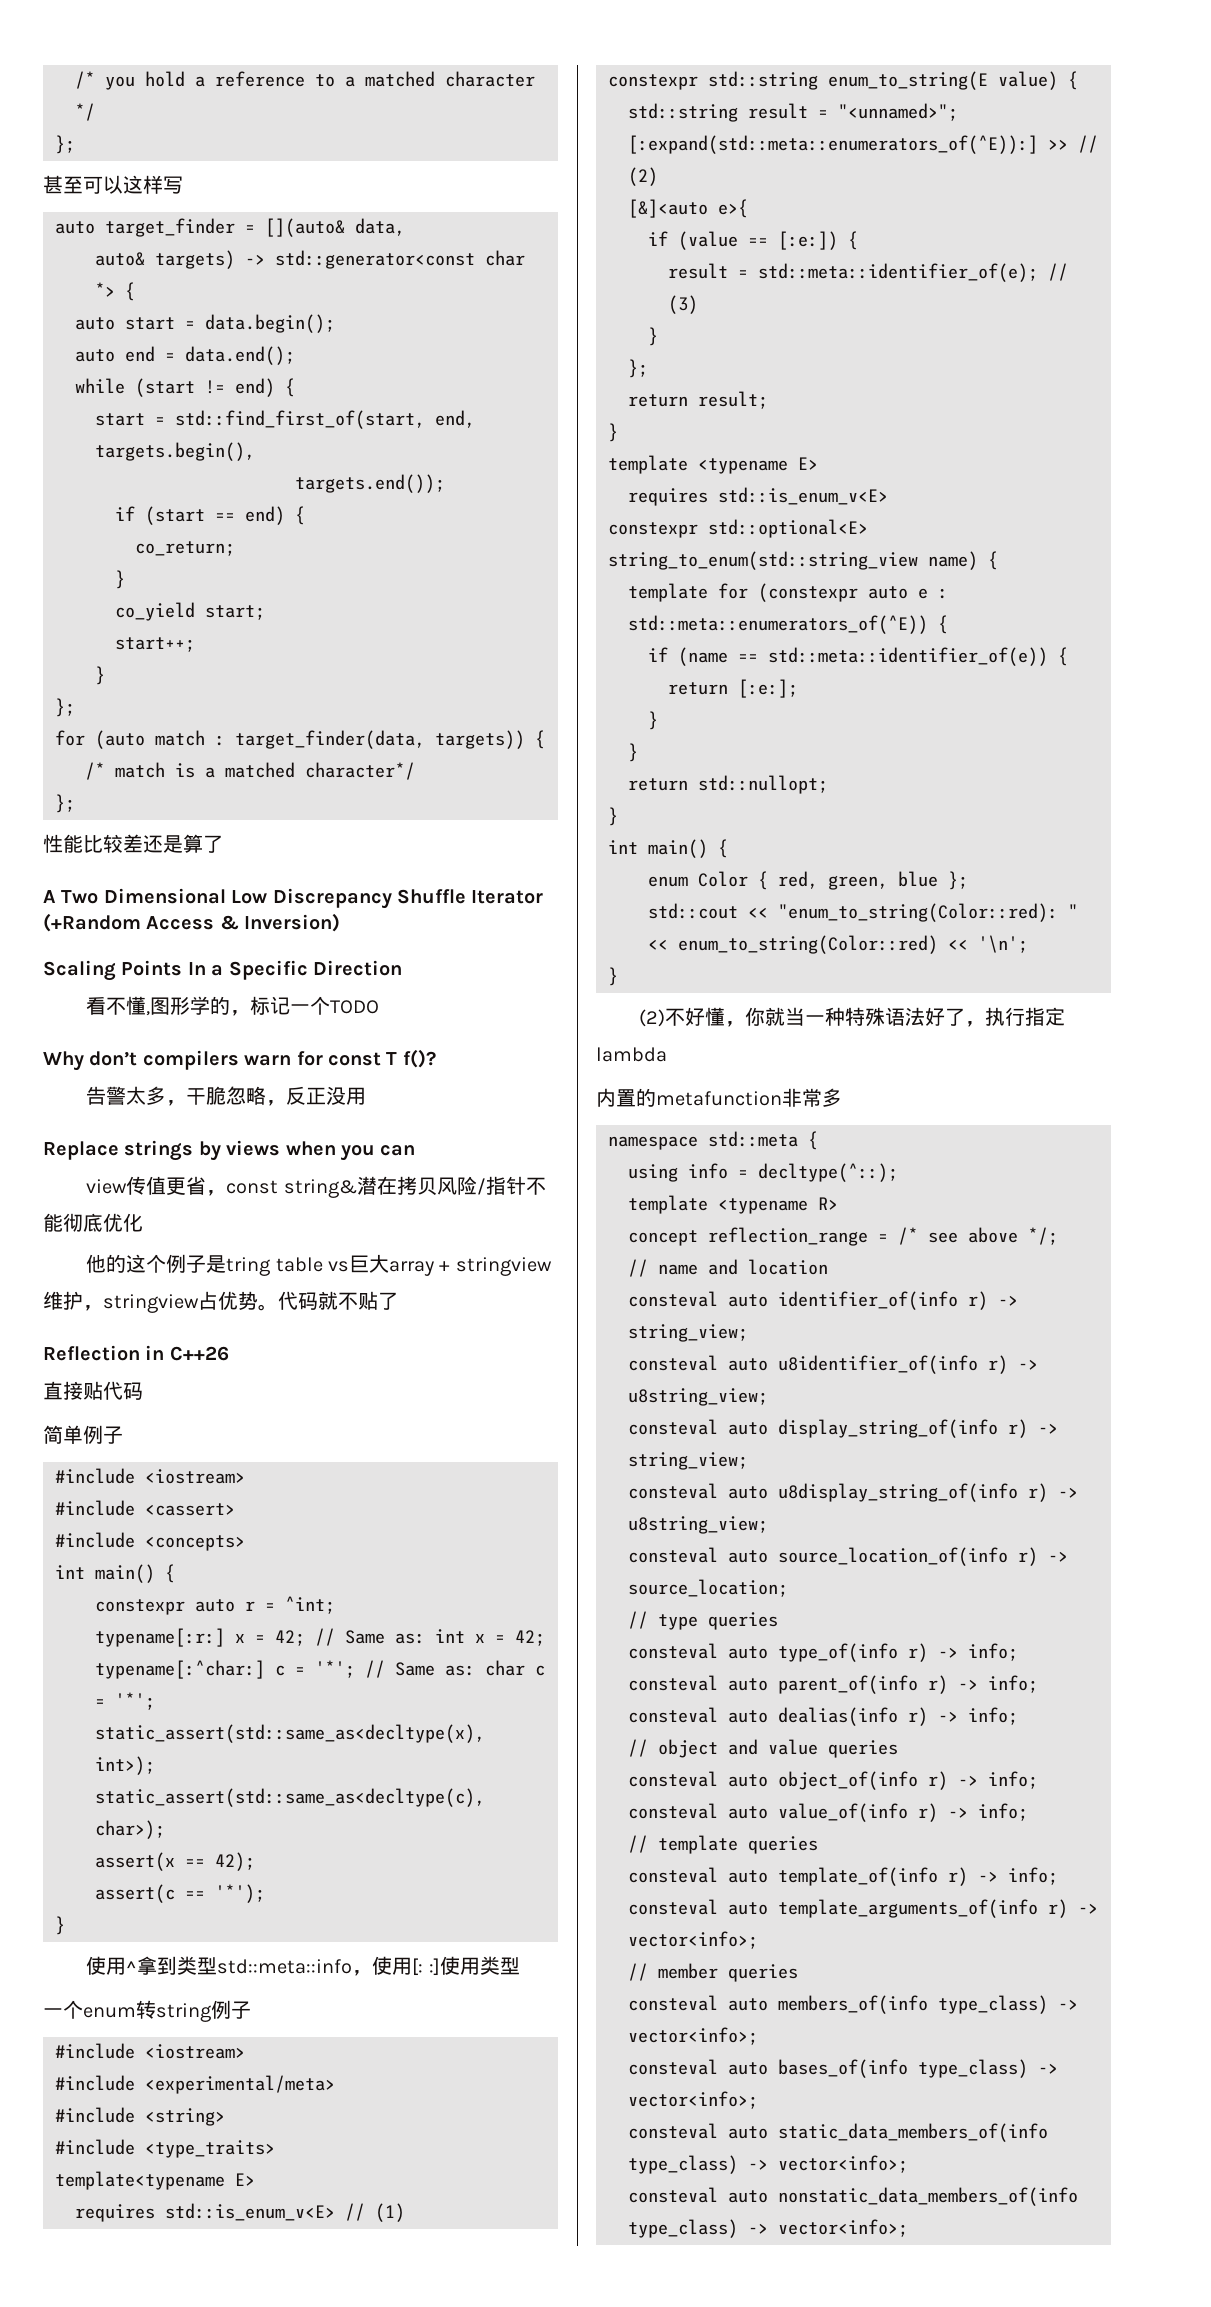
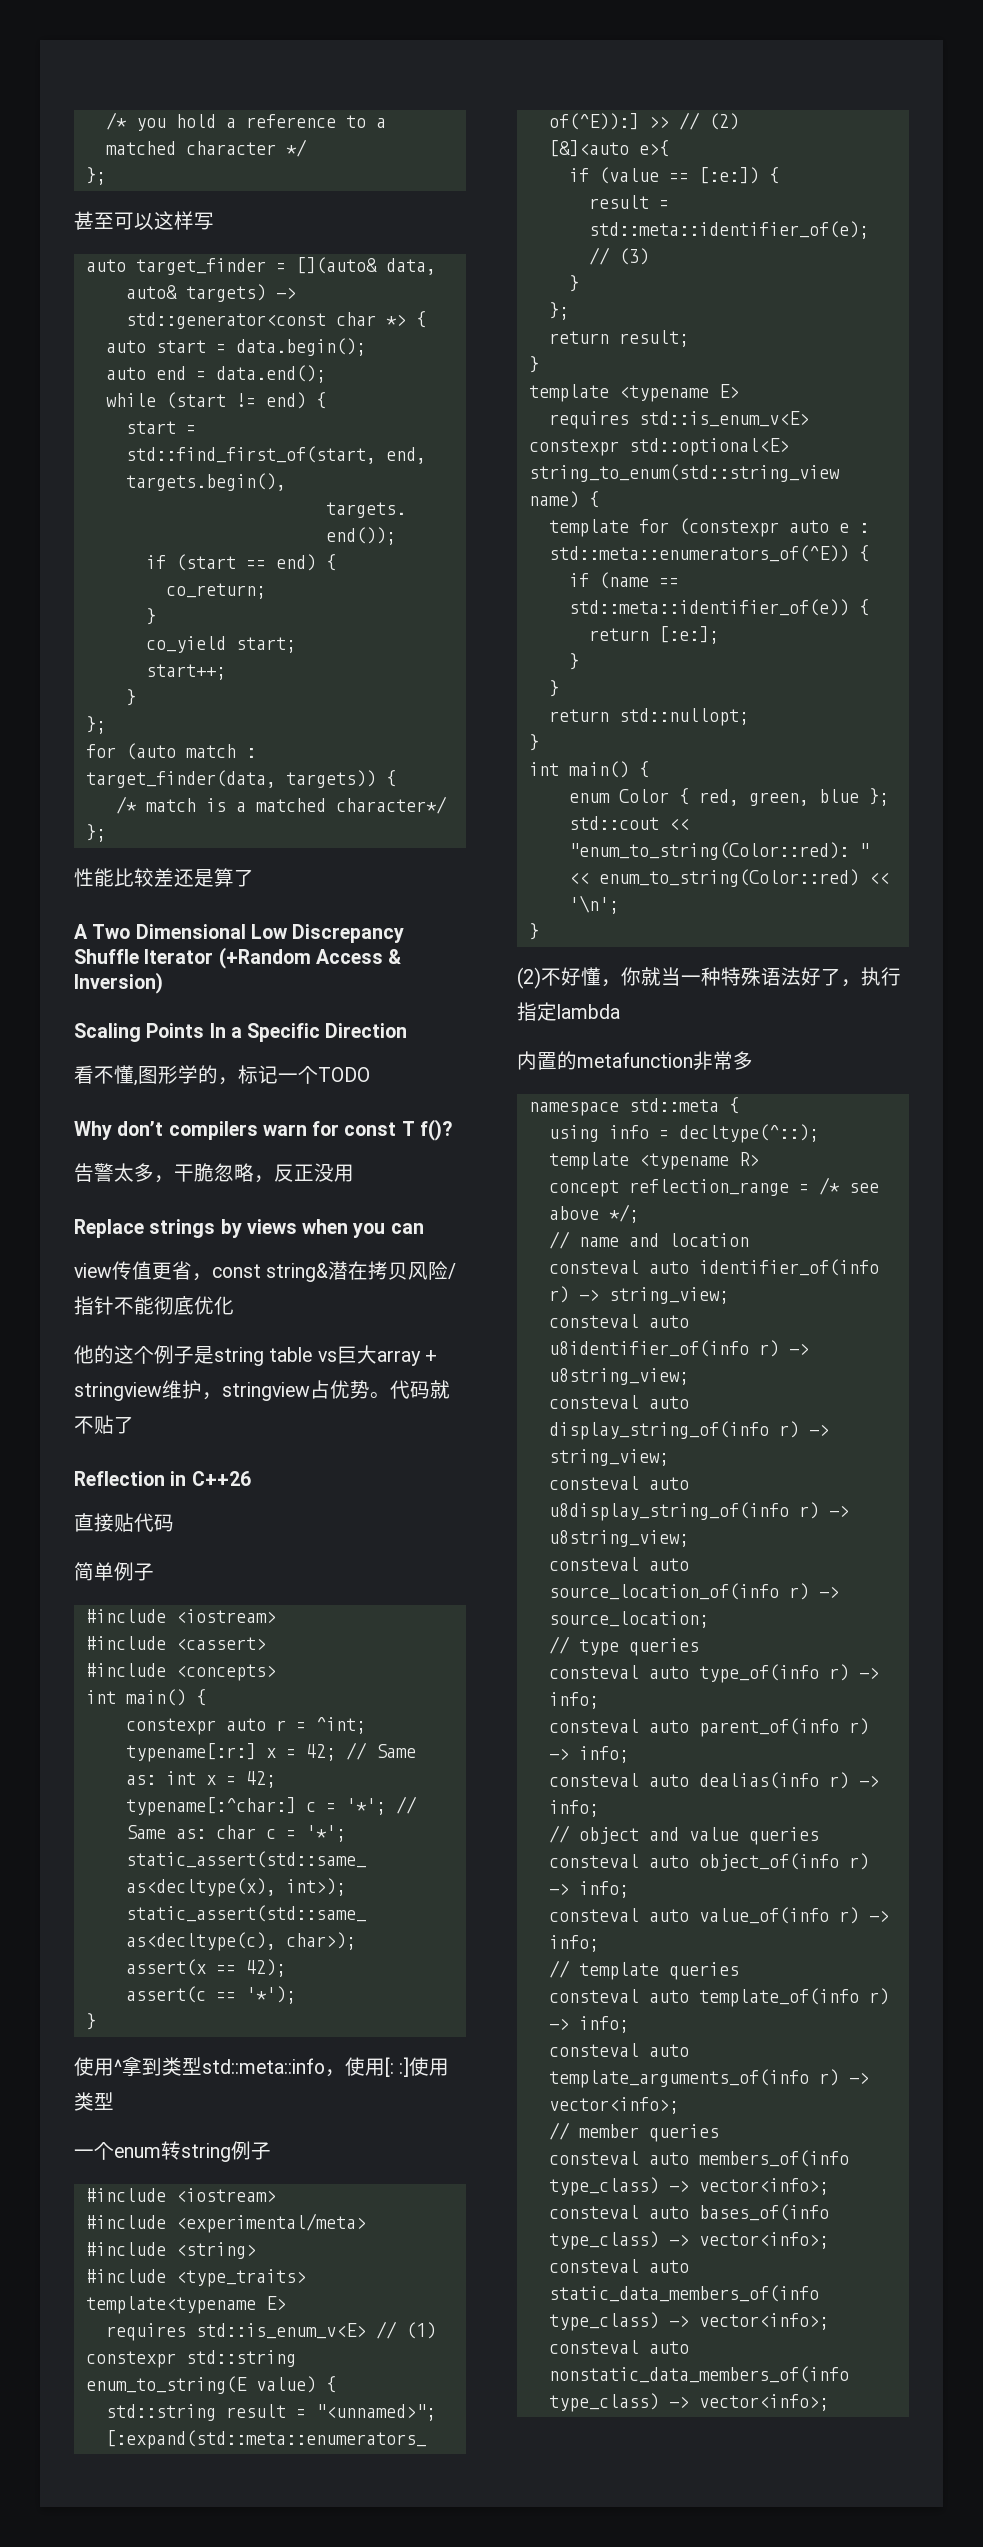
[226,1257,271,1276] tring -> [214,1347,264,1366] string

